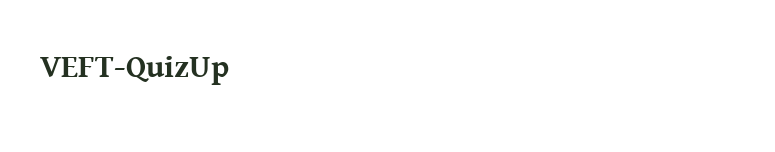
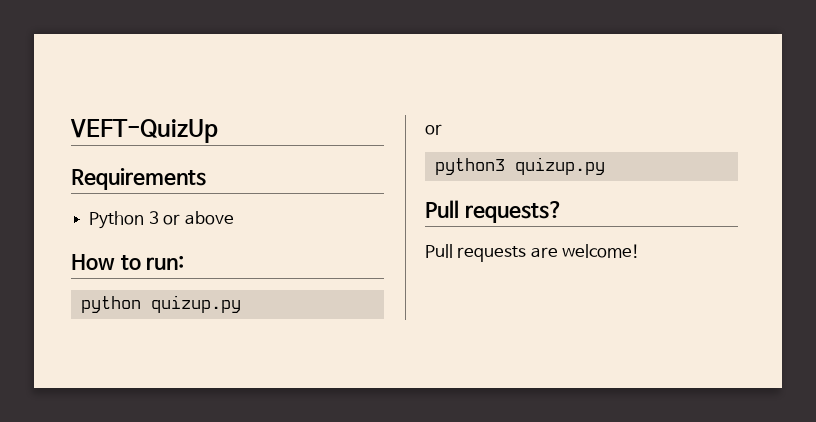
(229, 70) none -> [71,168,206,190] [89,211,234,229] [71,254,185,270] [80,295,241,313] [425,124,442,135] [434,157,605,175] [425,200,563,223] [425,244,641,262] // Requirements // Python 3 or above // How to run: // python quizup.py // or // python3 quizup.py // Pull requests? // Pull requests are welcome!

